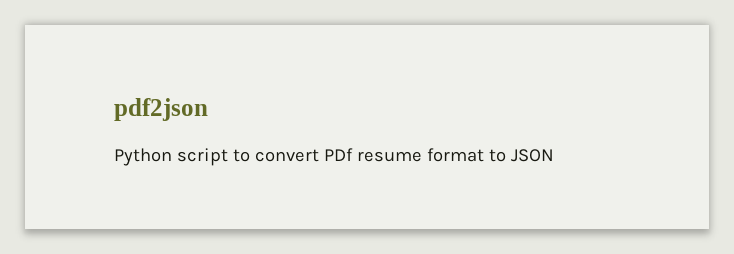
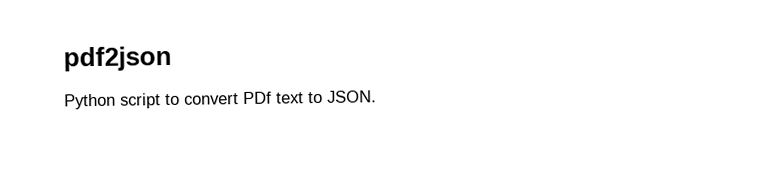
[356,148,554,162] resume format to JSON -> [276,90,377,104] text to JSON.

